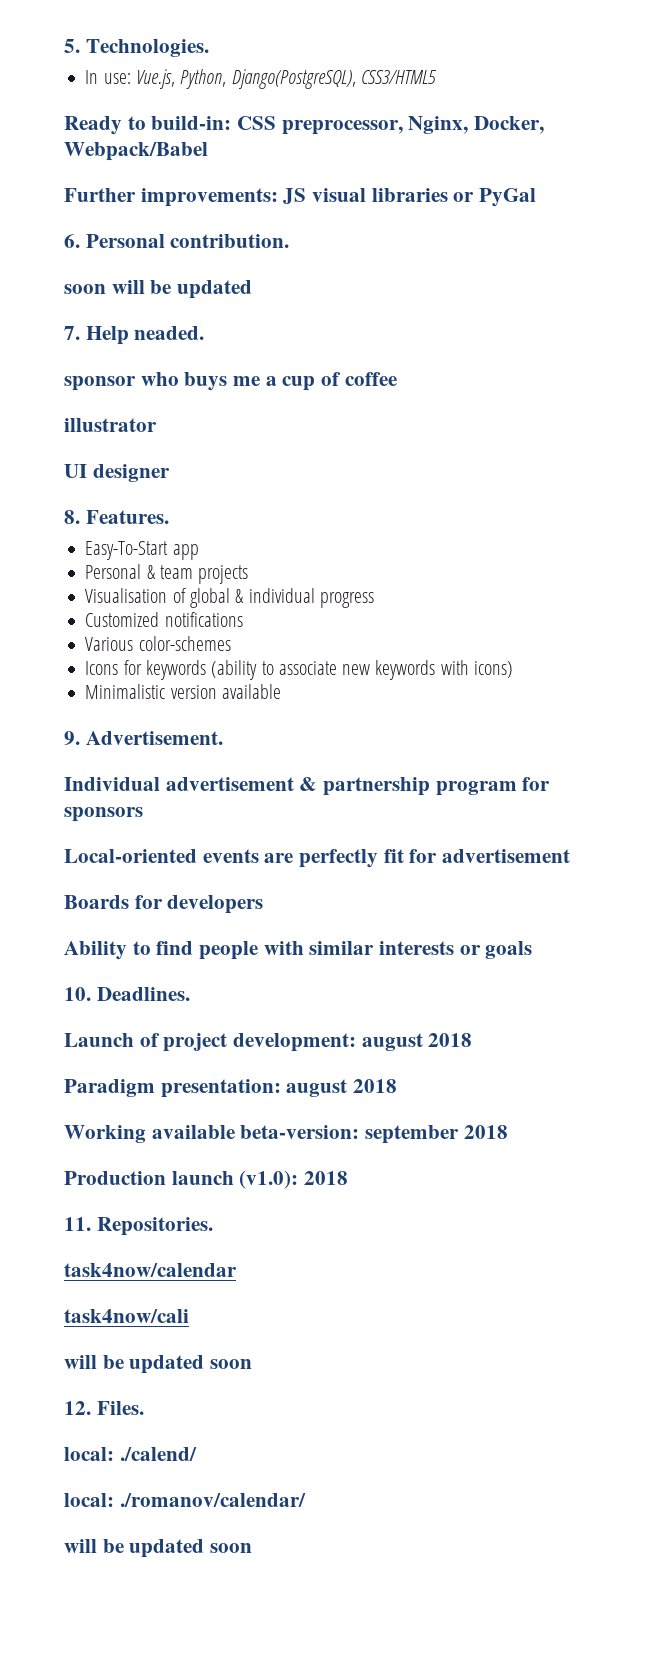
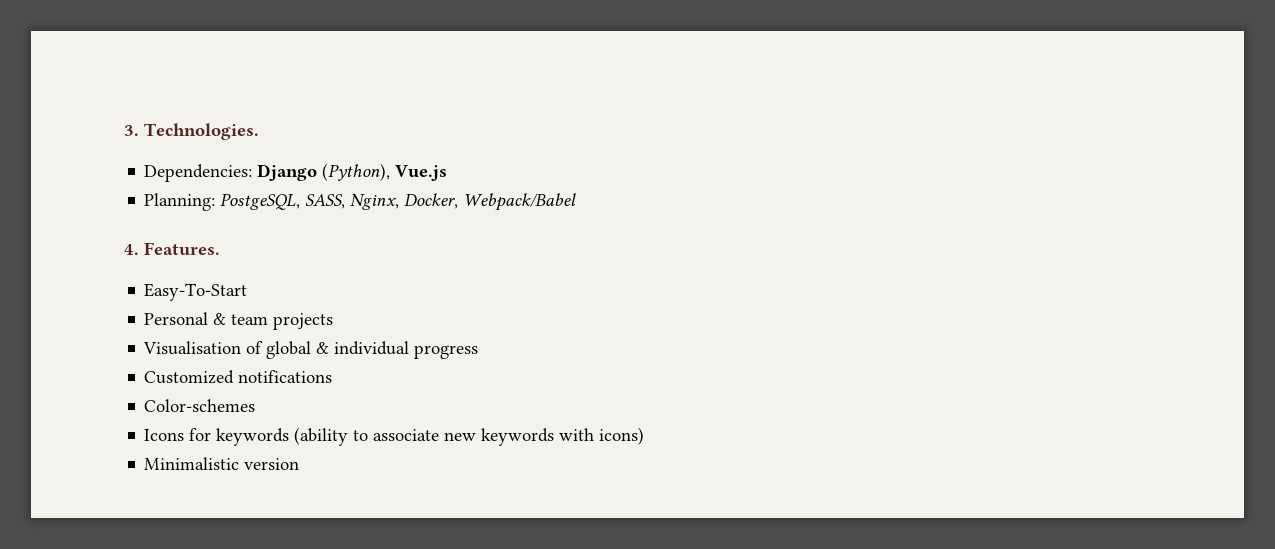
[64,39,80,53] 5. -> [124,125,139,136] 3.
[85,69,436,89] [64,116,545,135] [64,142,208,161] [64,188,537,207] [64,234,290,248] [64,280,253,299] [64,326,205,345] [64,372,397,391] [64,418,157,432] [64,464,170,482] [64,510,80,524] In use: Vue.js, Python, Django(PostgreSQL), CSS3/HTML5 // Ready to build-in: CSS preprocessor, Nginx, Docker, Webpack/Babel // Further improvements: JS visual libraries or PyGal // 6. Personal contribution. // soon will be updated // 7. Help neaded. // sponsor who buys me a cup of coffee // illustrator // UI designer // 8. -> [144,163,448,182] [144,193,577,211] [124,244,139,255] Dependencies: Django (Python), Vue.js // Planning: PostgeSQL, SASS, Nginx, Docker, Webpack/Babel // 4.
[172,544,199,560] app -> (248, 292) none
[85,636,231,651] Various color-schemes -> [144,399,256,412] Color-schemes
[221,684,281,699] [64,731,223,745] [64,777,551,796] [64,807,143,822] [64,849,571,868] [64,895,264,914] [64,941,533,960] [64,987,190,1001] [64,1033,473,1052] [64,1079,398,1098] [64,1125,508,1144] [64,1170,349,1189] [64,1217,213,1236] [64,1263,237,1277] [64,1309,189,1323] [64,1355,253,1374] [64,1401,144,1415] [64,1447,197,1461] [64,1493,306,1507] [64,1539,253,1558] available // 9. Advertisement. // Individual advertisement & partnership program for sponsors // Local-oriented events are perfectly fit for advertisement // Boards for developers // Ability to find people with similar interests or goals // 10. Deadlines. // Launch of project development: august 2018 // Paradigm presentation: august 2018 // Working available beta-version: september 2018 // Production launch (v1.0): 2018 // 11. Repositories. // task4now/calendar // task4now/cali // will be updated soon // 12. Files. // local: ./calend/ // local: ./romanov/calendar/ // will be updated soon -> (300, 464) none

